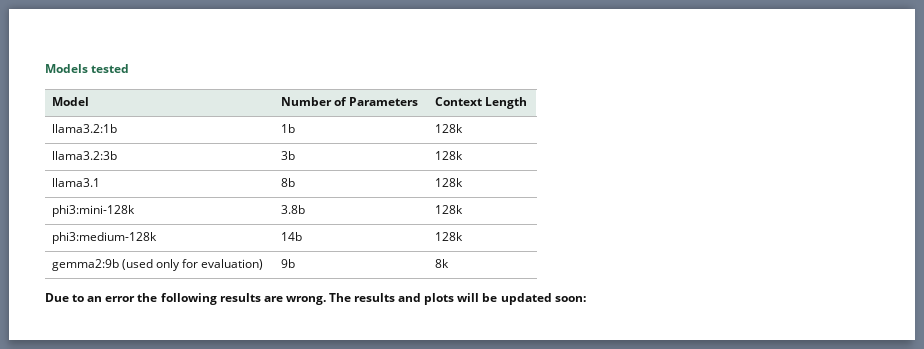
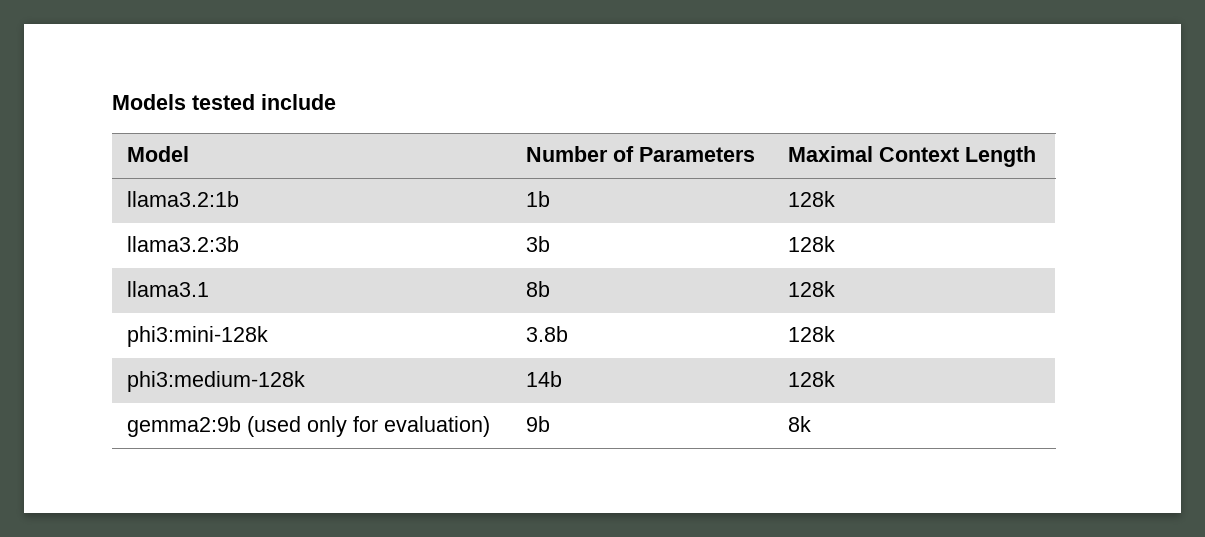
(130, 68) none -> [261,94,336,110] include
(419, 101) none -> [787,146,873,162] Maximal
[45,293,586,305] // Due to an error the following results are wrong. The results and plots will be updated soon: -> (811, 424) none

